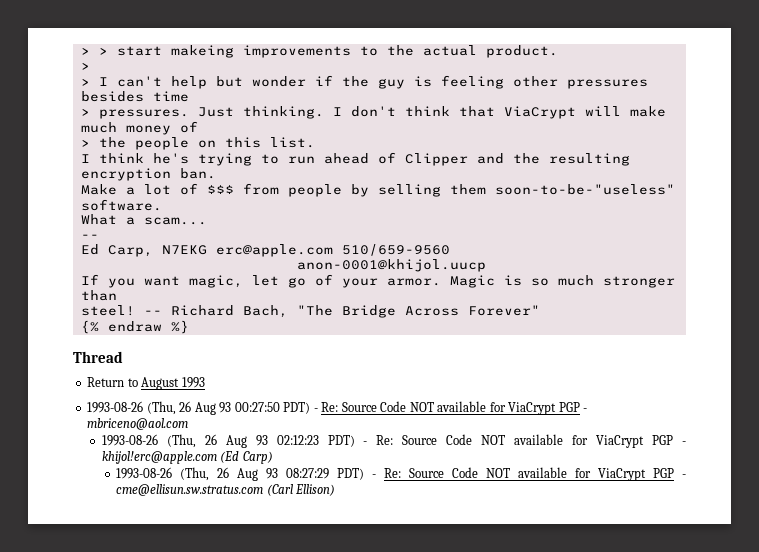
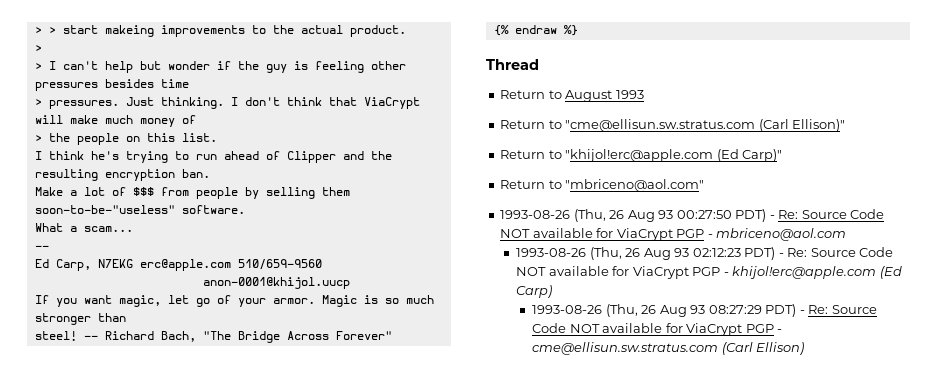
(205, 382) none -> [500,119,846,132] [500,149,783,162] [500,179,705,192] // Return to "cme@ellisun.sw.stratus.com (Carl Ellison)" // Return to "khijol!erc@apple.com (Ed Carp)" // Return to "mbriceno@aol.com"

